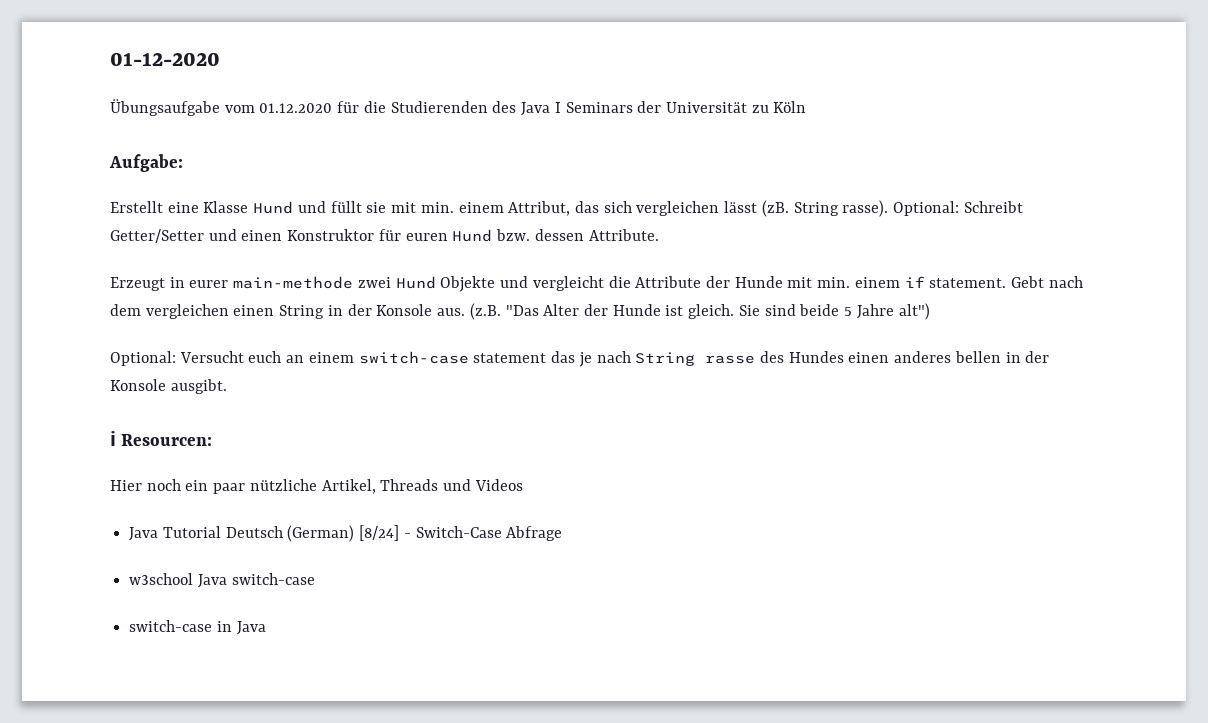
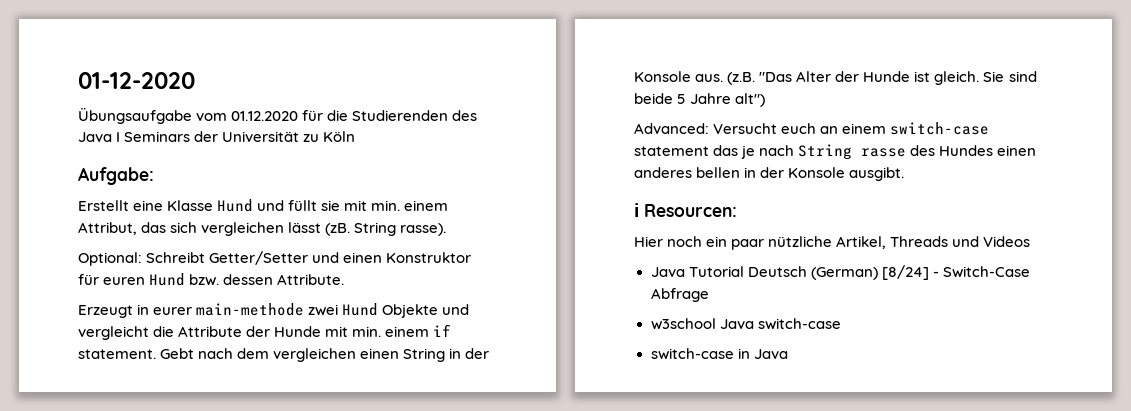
(889, 208) none -> (447, 229) //
[110,351,176,366] Optional: -> [634,123,709,134] Advanced:

